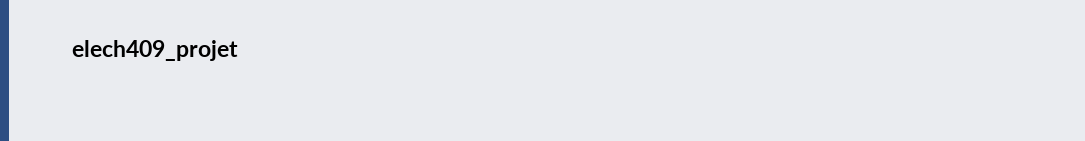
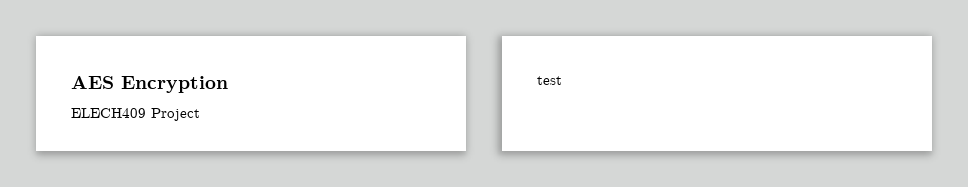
[72,40,238,61] elech409_projet -> [71,76,228,93] [71,108,200,121] [537,76,562,85] AES Encryption // ELECH409 Project // test

